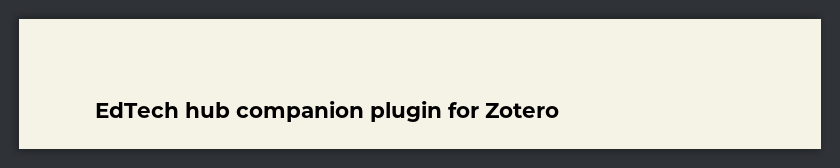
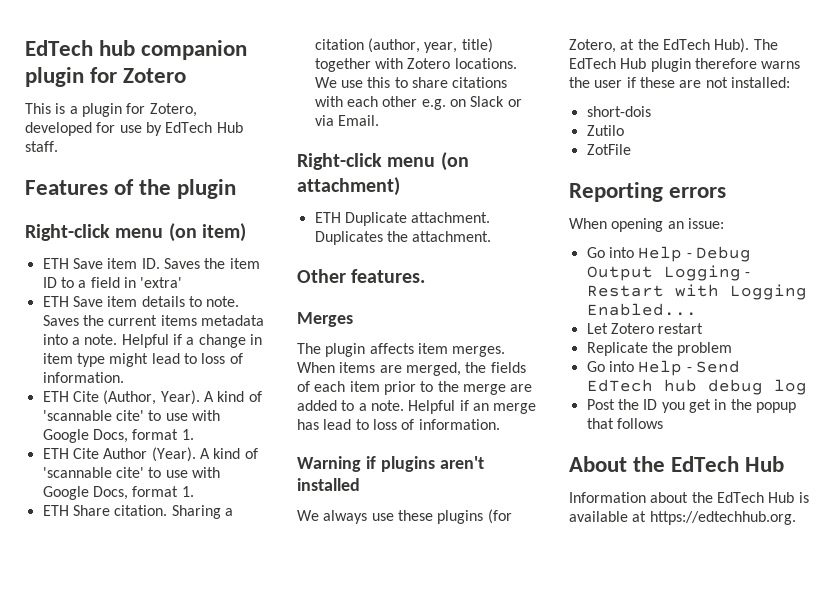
(559, 110) none -> [25,103,197,117] [25,122,243,136] [25,141,58,152] [25,179,237,199] [25,223,247,242] [42,258,260,269] [42,277,183,288] [42,296,240,307] [42,315,264,326] [42,334,262,348] [42,353,243,367] [42,372,124,383] [42,390,262,405] [42,410,220,421] [42,429,194,443] [42,447,258,462] [42,467,220,478] [42,486,194,500] [42,505,233,519] [314,38,493,53] [314,58,517,72] [314,77,508,88] [314,96,522,110] [314,115,379,126] [297,152,469,171] [297,177,400,196] [314,212,491,226] [314,231,492,245] [297,269,426,283] [297,312,353,327] [297,343,506,357] [297,362,526,376] [297,381,533,395] [297,400,537,414] [297,419,500,430] [297,456,484,472] [297,478,360,491] [297,509,512,524] [569,38,778,53] [569,58,801,72] [569,77,790,88] [586,106,651,117] [586,125,624,136] [586,144,631,155] [569,182,727,202] [569,218,724,232] [586,246,751,262] [586,265,750,281] [586,284,807,300] [586,303,697,316] [586,323,704,334] [586,342,733,356] [586,360,740,376] [586,379,807,395] [586,399,796,413] [586,418,663,429] [569,456,785,472] [569,492,809,503] [569,511,796,525] // This is a plugin for Zotero, developed for use by EdTech Hub staff. // Features of the plugin // Right-click menu (on item) // ETH Save item ID. Saves the item ID to a field in 'extra' // ETH Save item details to note. Saves the current items metadata into a note. Helpful if a change in item type might lead to loss of information. // ETH Cite (Author, Year). A kind of 'scannable cite' to use with Google Docs, format 1. // ETH Cite Author (Year). A kind of 'scannable cite' to use with Google Docs, format 1. // ETH Share citation. Sharing a citation (author, year, title) together with Zotero locations. We use this to share citations with each other e.g. on Slack or via Email. // Right-click menu (on attachment) // ETH Duplicate attachment. Duplicates the attachment. // Other features. // Merges // The plugin affects item merges. When items are merged, the fields of each item prior to the merge are added to a note. Helpful if an merge has lead to loss of information. // Warning if plugins aren't installed // We always use these plugins (for Zotero, at the EdTech Hub). The EdTech Hub plugin therefore warns the user if these are not installed: // short-dois // Zutilo // ZotFile // Reporting errors // When opening an issue: // Go into Help - Debug Output Logging - Restart with Logging Enabled... // Let Zotero restart // Replicate the problem // Go into Help - Send EdTech hub debug log // Post the ID you get in the popup that follows // About the EdTech Hub // Information about the EdTech Hub is available at https://edtechhub.org.

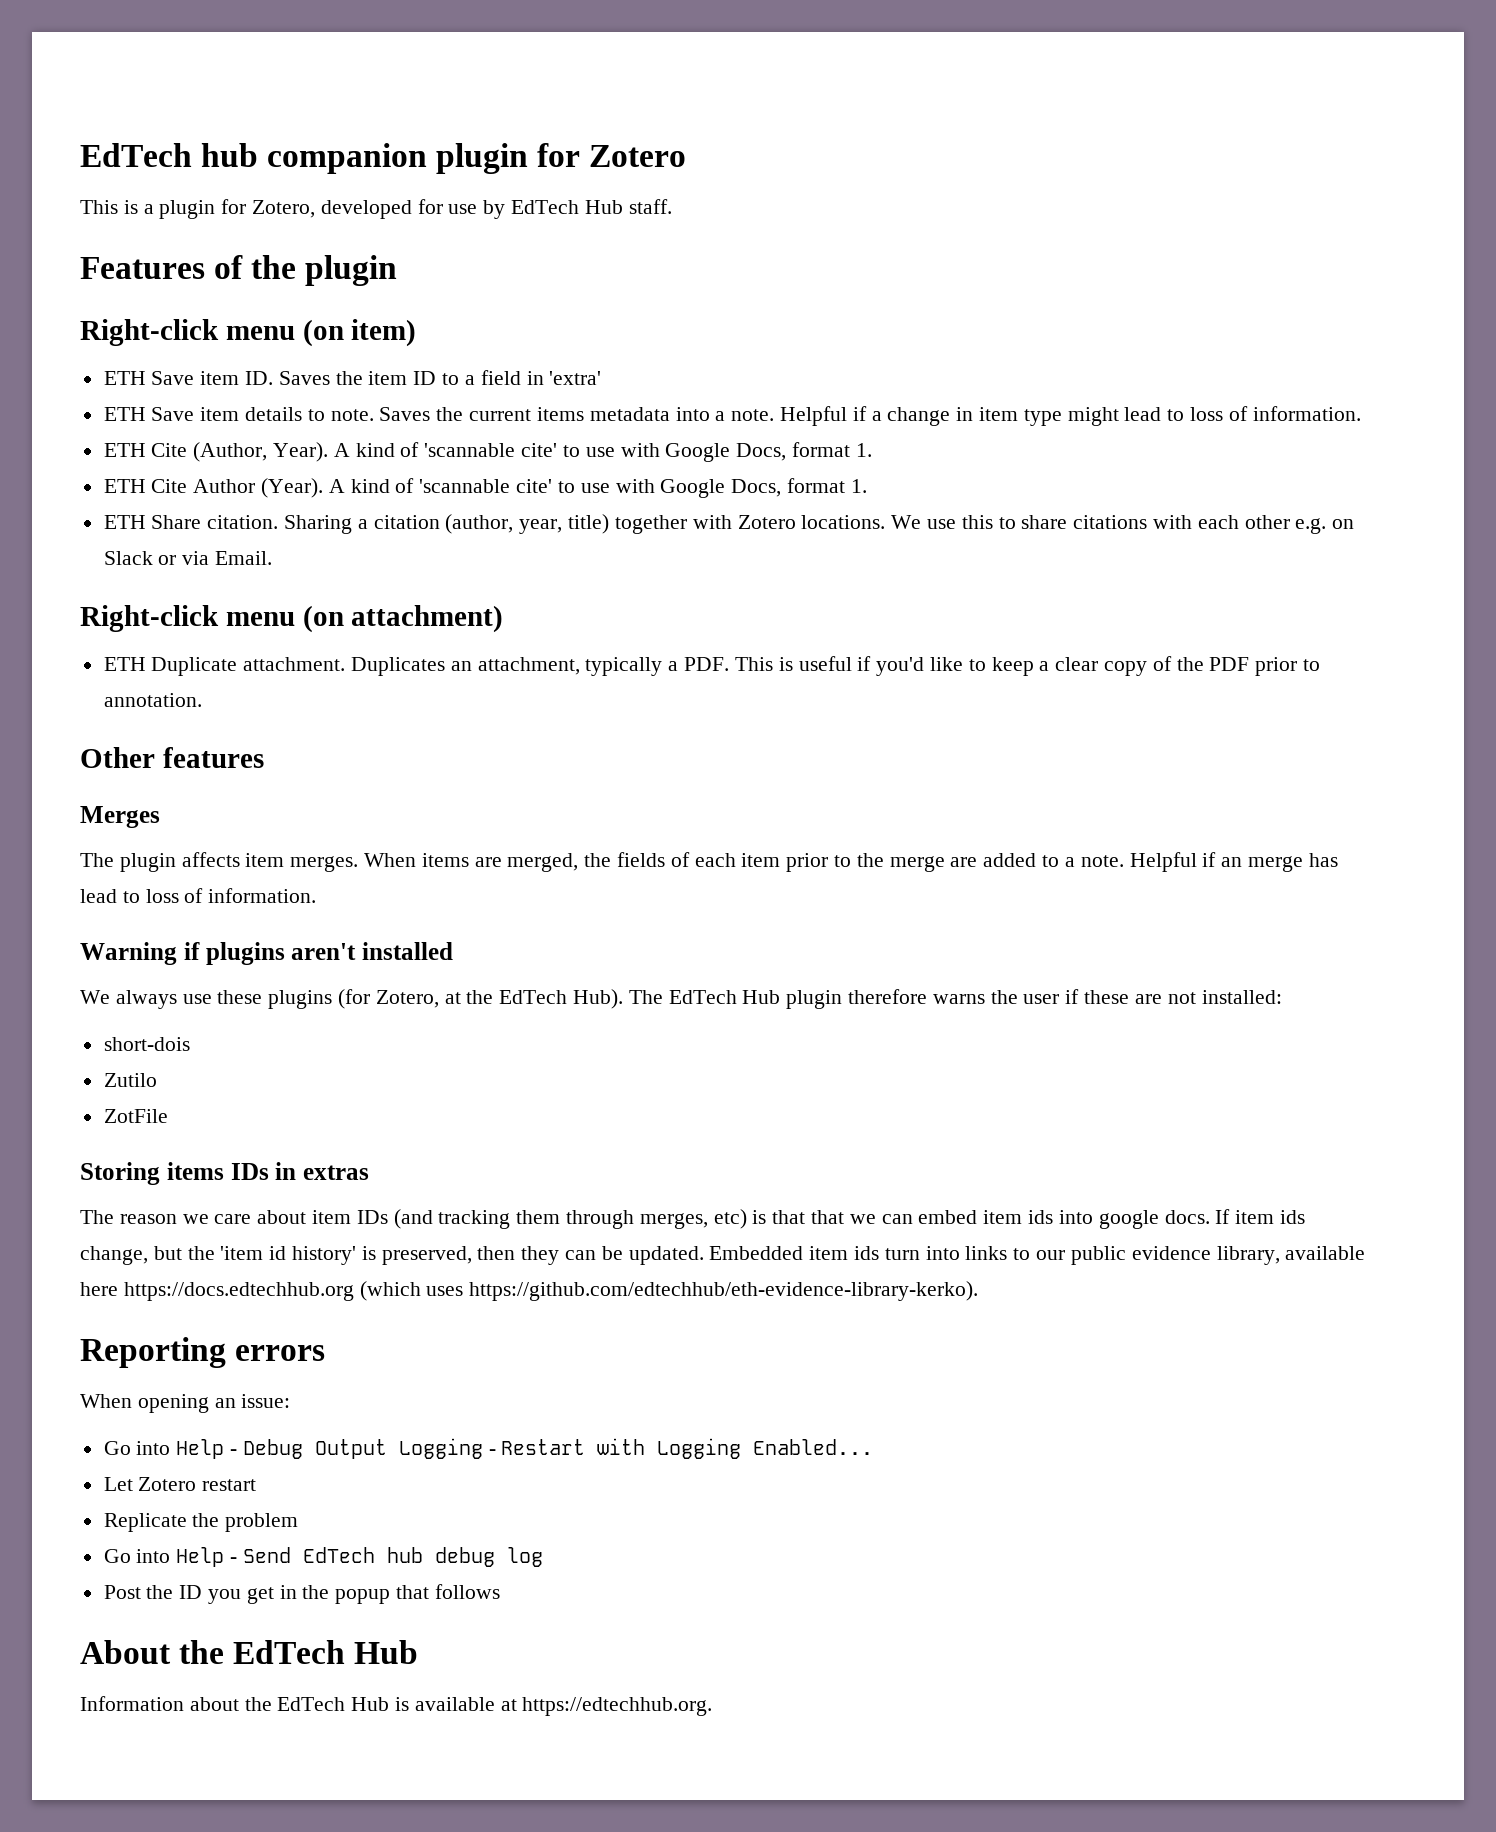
[386,231,492,242] the attachment. -> [450,656,1320,676] [103,693,202,707] an attachment, typically a PDF. This is useful if you'd like to keep a clear copy of the PDF prior to annotation.
[351,269,426,283] features. -> [162,747,264,768] features
(631, 149) none -> [80,1162,369,1185] [80,1209,1305,1229] [80,1246,1366,1265] [80,1281,979,1301] // Storing items IDs in extras // The reason we care about item IDs (and tracking them through merges, etc) is that that we can embed item ids into google docs. If item ids change, but the 'item id history' is preserved, then they can be updated. Embedded item ids turn into links to our public evidence library, available here https://docs.edtechhub.org (which uses https://github.com/edtechhub/eth-evidence-library-kerko).

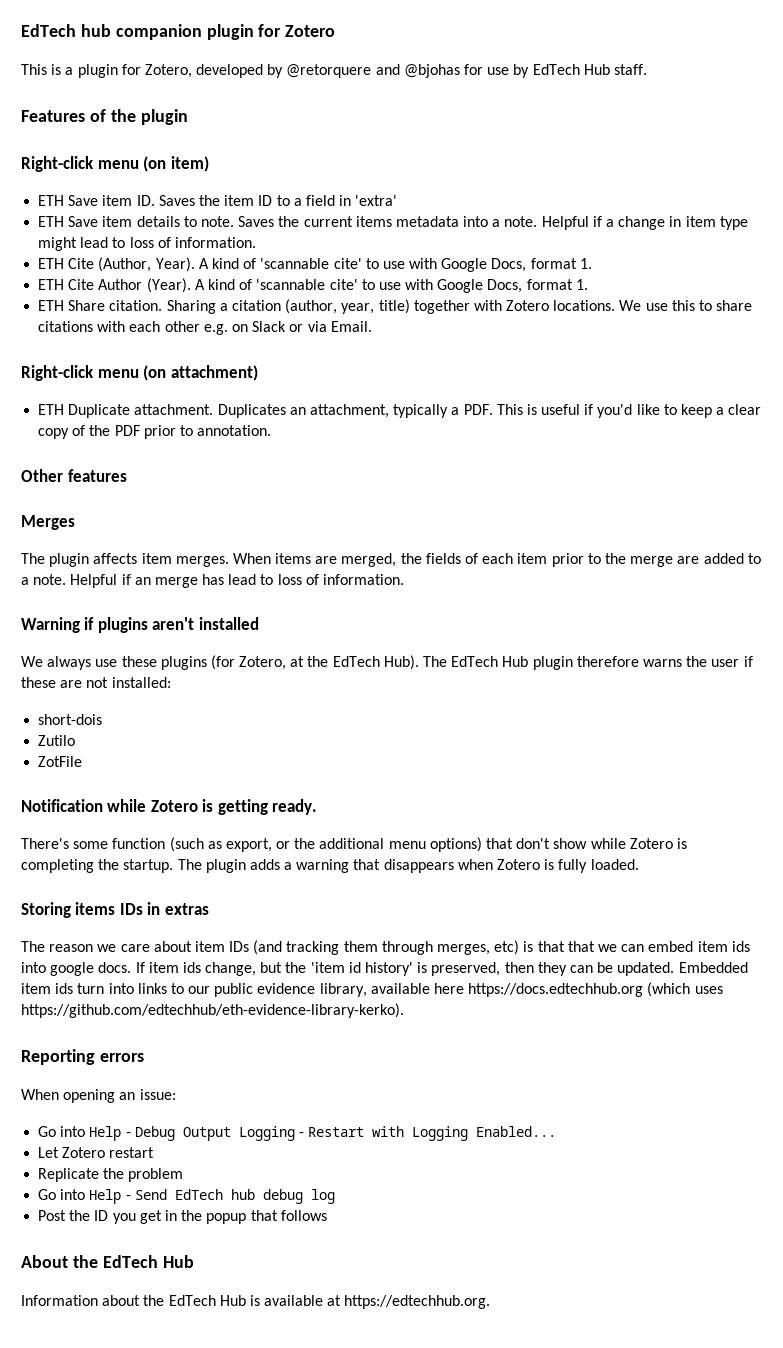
(412, 209) none -> [267,64,460,78] by @retorquere and @bjohas
(168, 1116) none -> [21,799,318,815] [21,837,687,852] [21,859,639,873] // Notification while Zotero is getting ready. // There's some function (such as export, or the additional menu options) that don't show while Zotero is completing the startup. The plugin adds a warning that disappears when Zotero is fully loaded.

